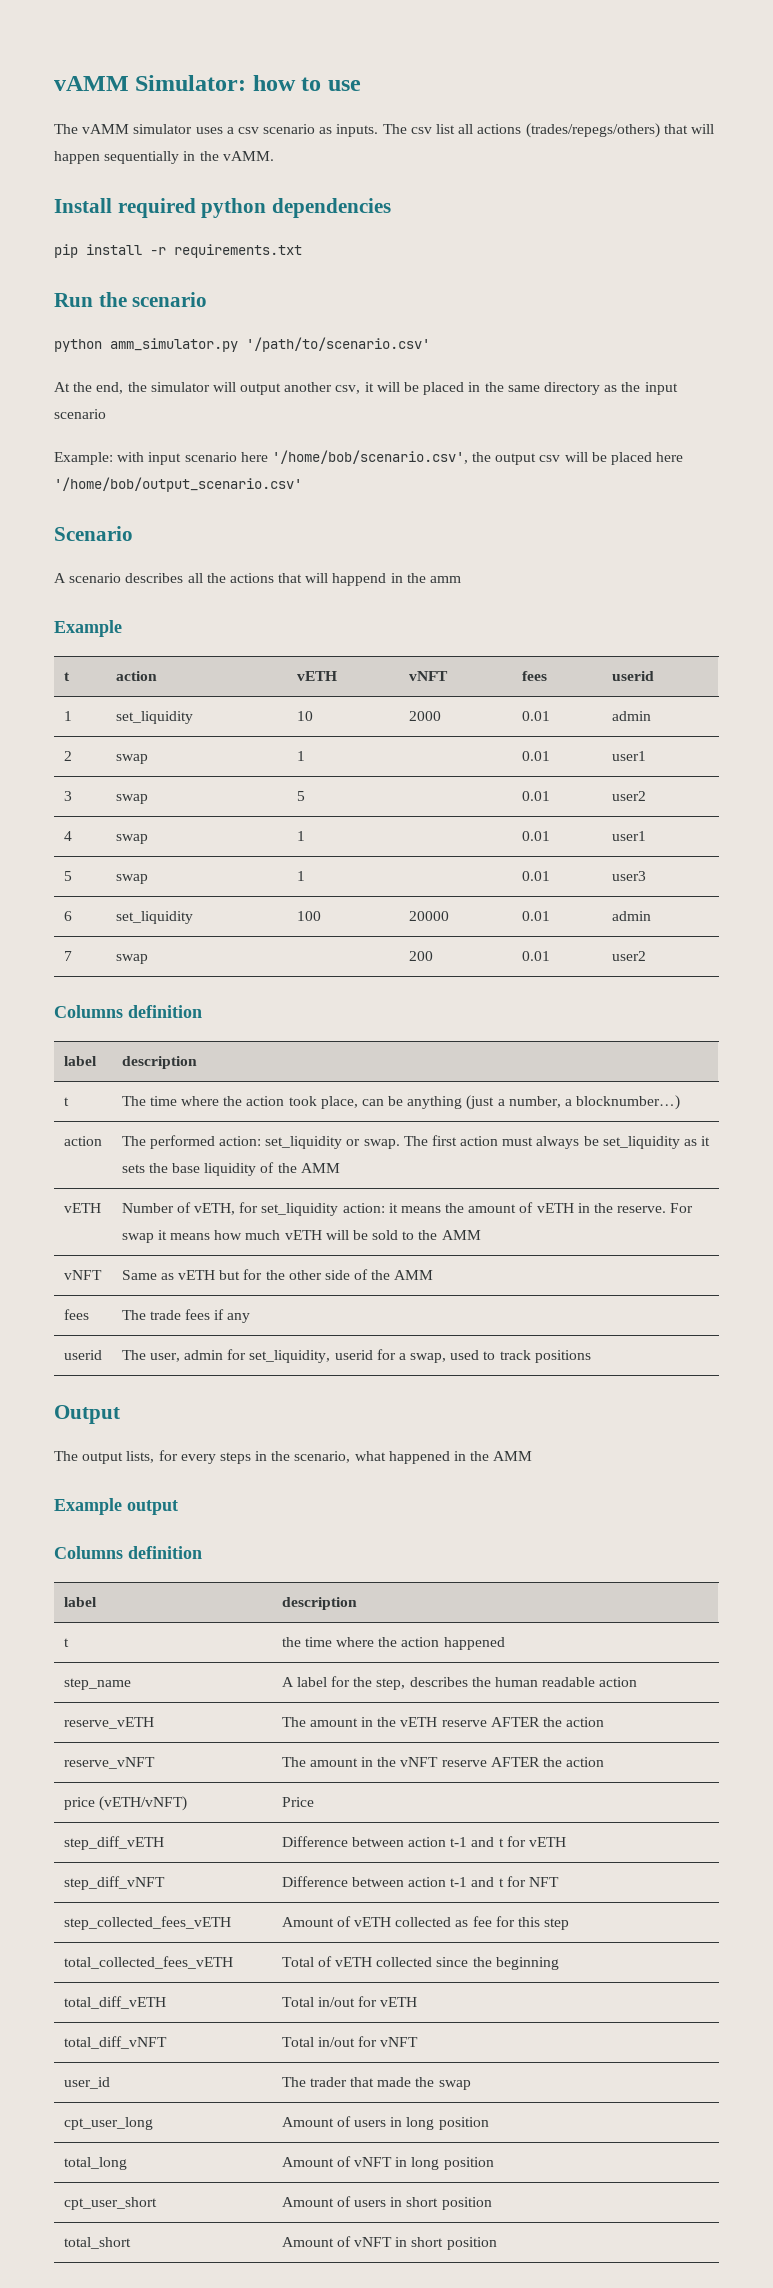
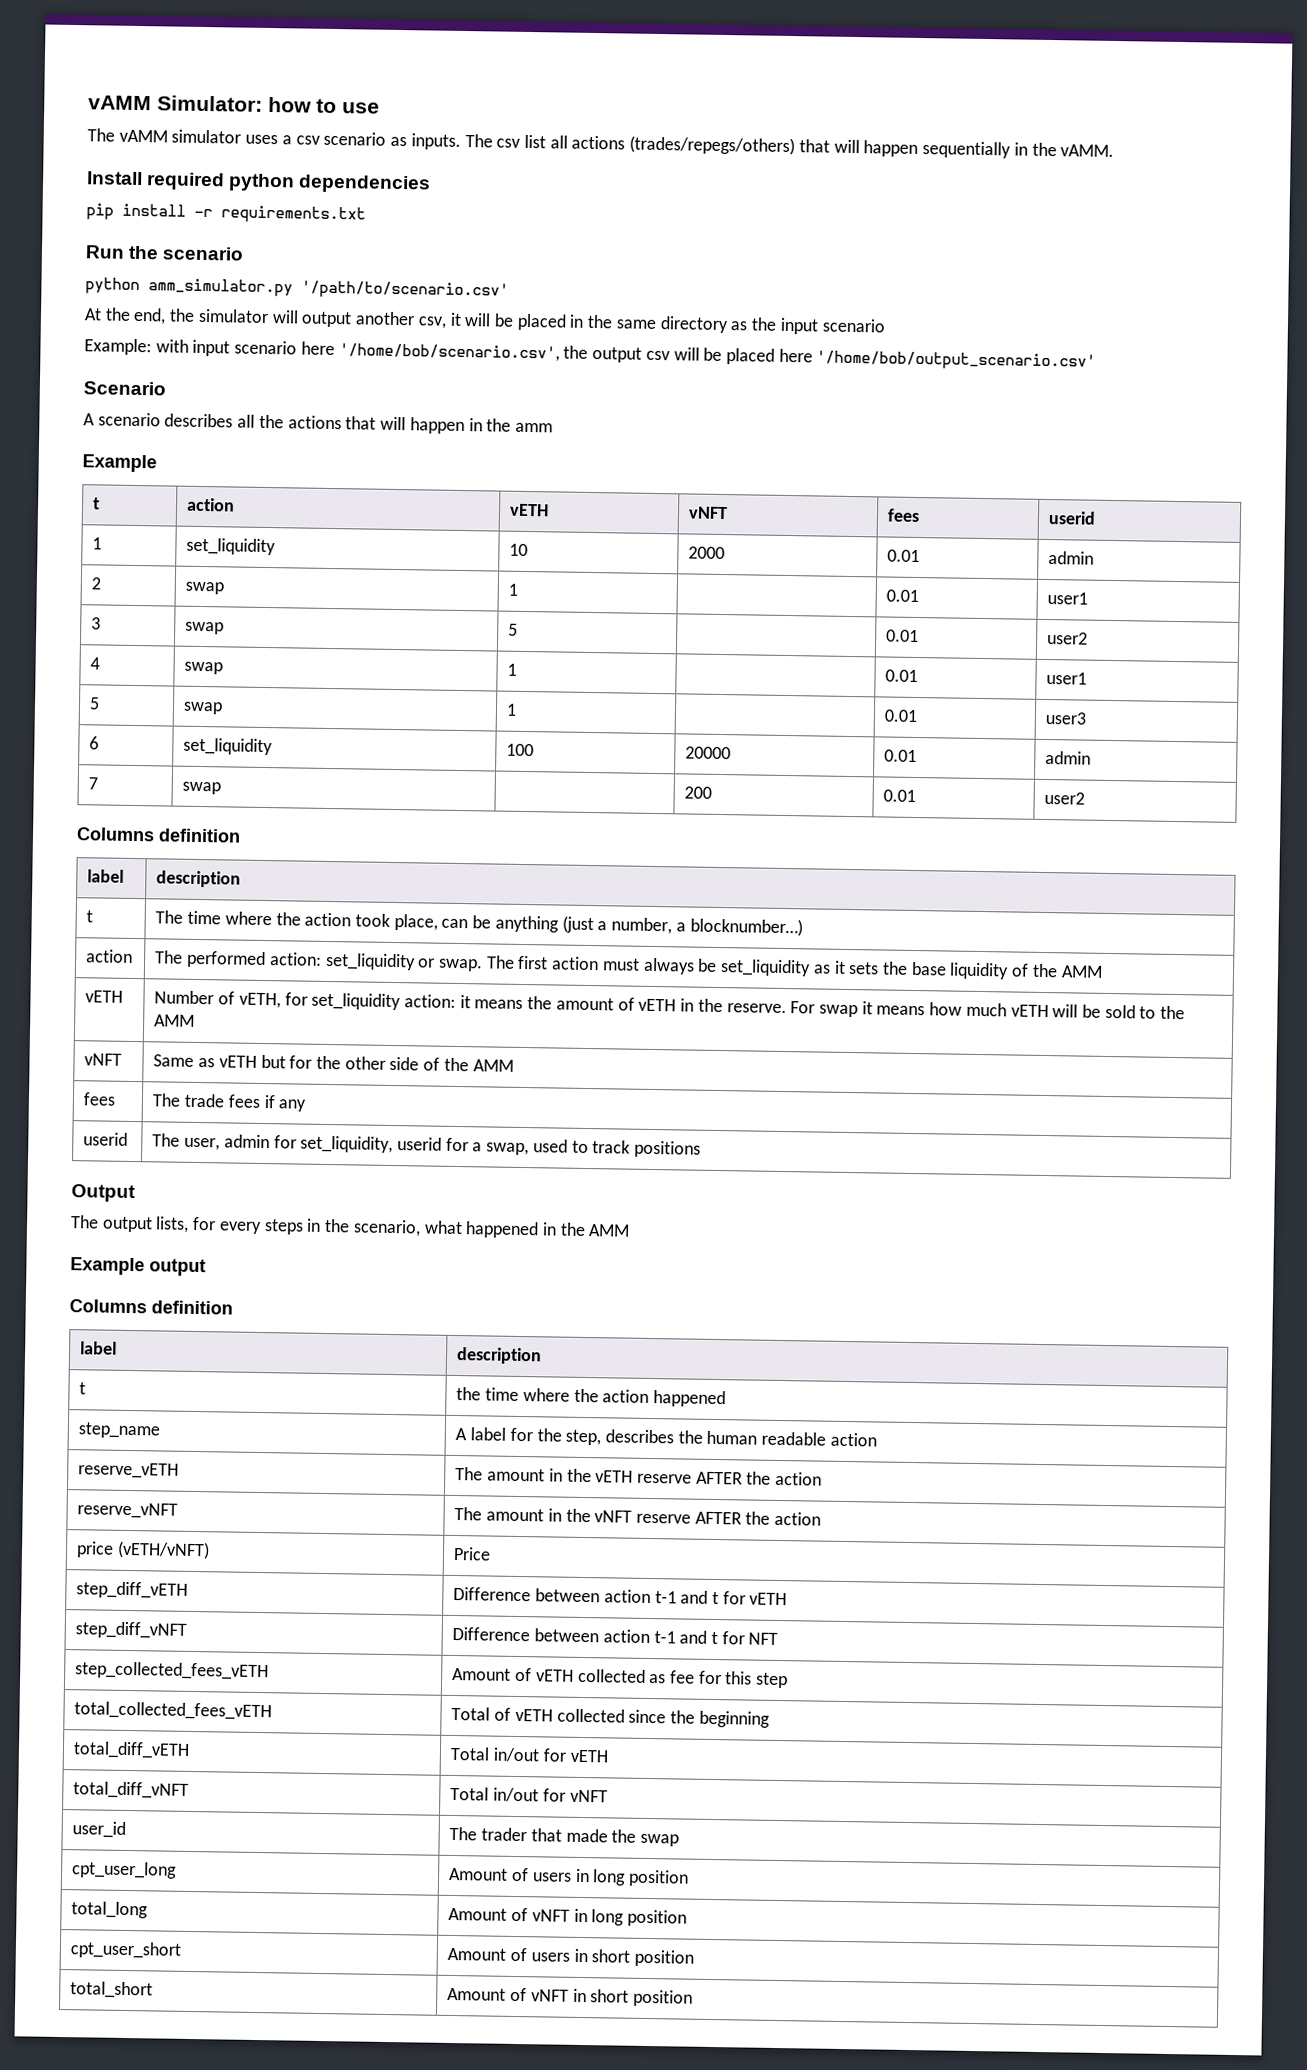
[332,573,387,586] happend -> [409,417,465,435] happen

